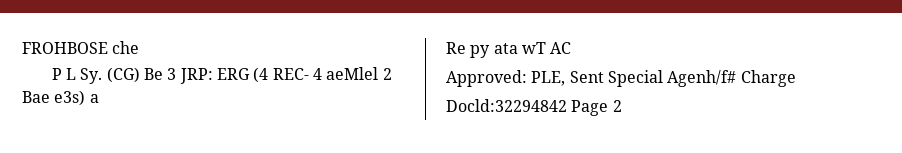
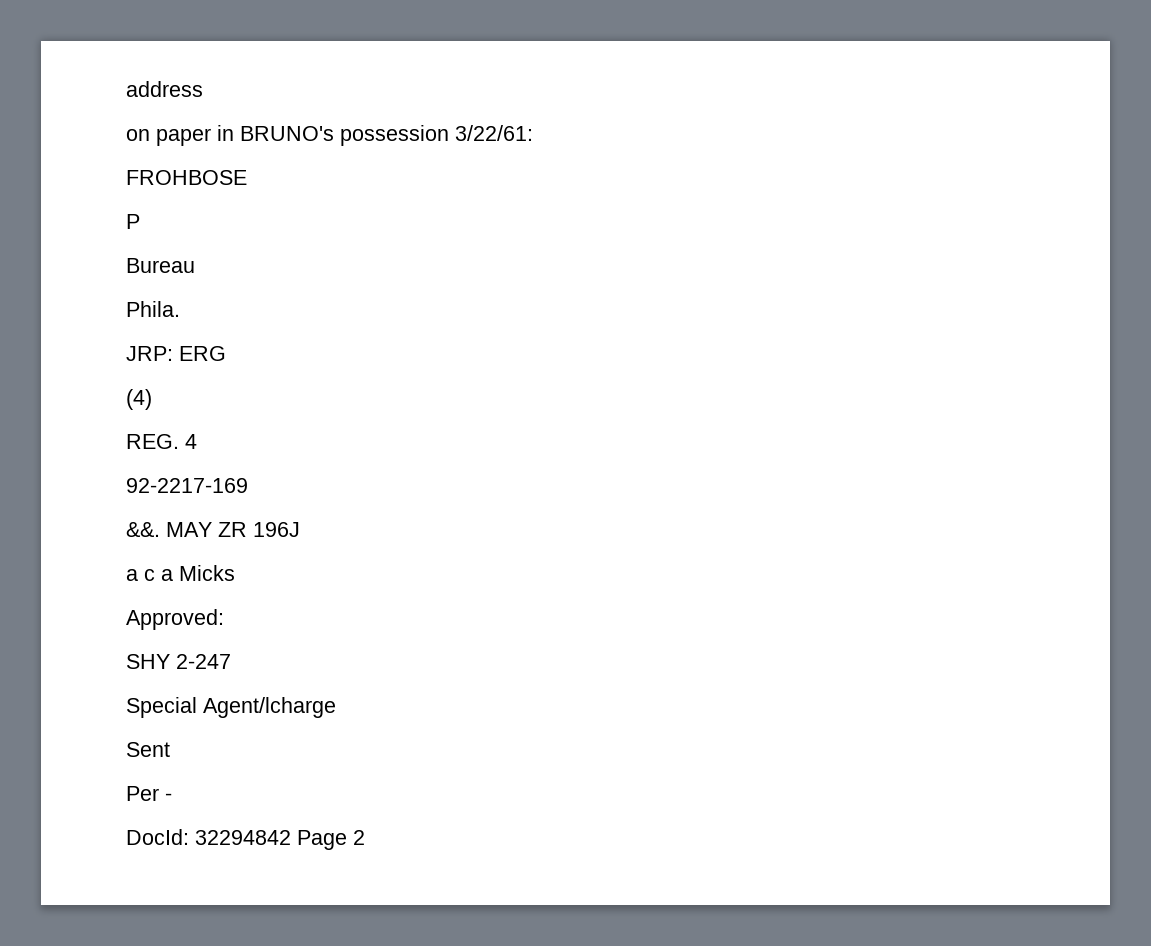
(22, 48) none -> [126,81,203,97] [126,125,533,146] address // on paper in BRUNO's possession 3/22/61: //
[112,41,140,54] che -> (247, 177) none
[66,67,177,84] L Sy. (CG) Be 3 -> [126,258,195,273] [126,301,180,317] // Bureau // Phila. //
[253,67,309,83] (4 REC- -> [126,389,152,410] [126,434,179,449] // (4) // REG.
[326,67,392,80] [22,90,99,106] [446,42,572,58] [446,70,796,87] [446,99,567,112] aeMlel 2 Bae e3s) a // Re py ata wT AC // Approved: PLE, Sent Special Agenh/f# Charge // Docld:32294842 -> [126,478,248,493] [126,522,300,537] [126,565,235,581] [126,609,224,630] [126,654,231,669] [126,697,336,718] [126,742,170,757] [126,786,172,801] [126,829,291,845] // 92-2217-169 // &&. MAY ZR 196J // a c a Micks // Approved: // SHY 2-247 // Special Agent/lcharge // Sent // Per - // DocId: 32294842

